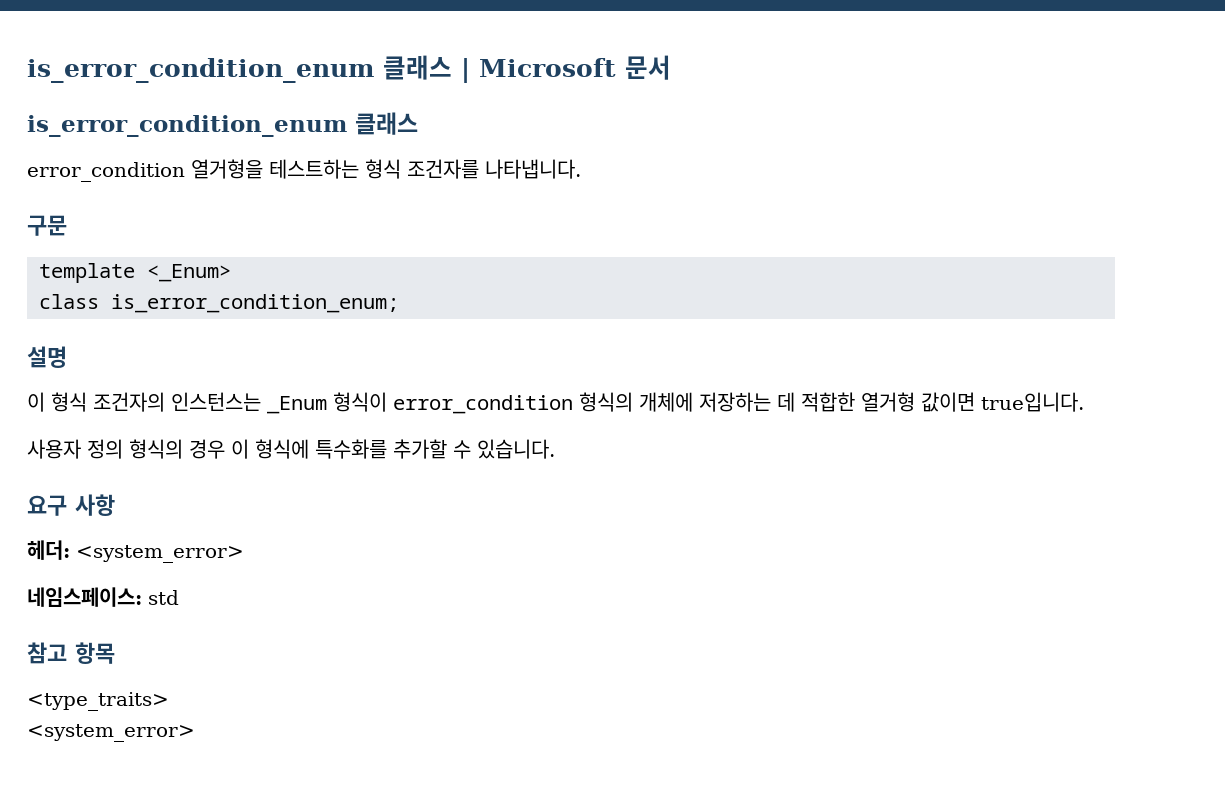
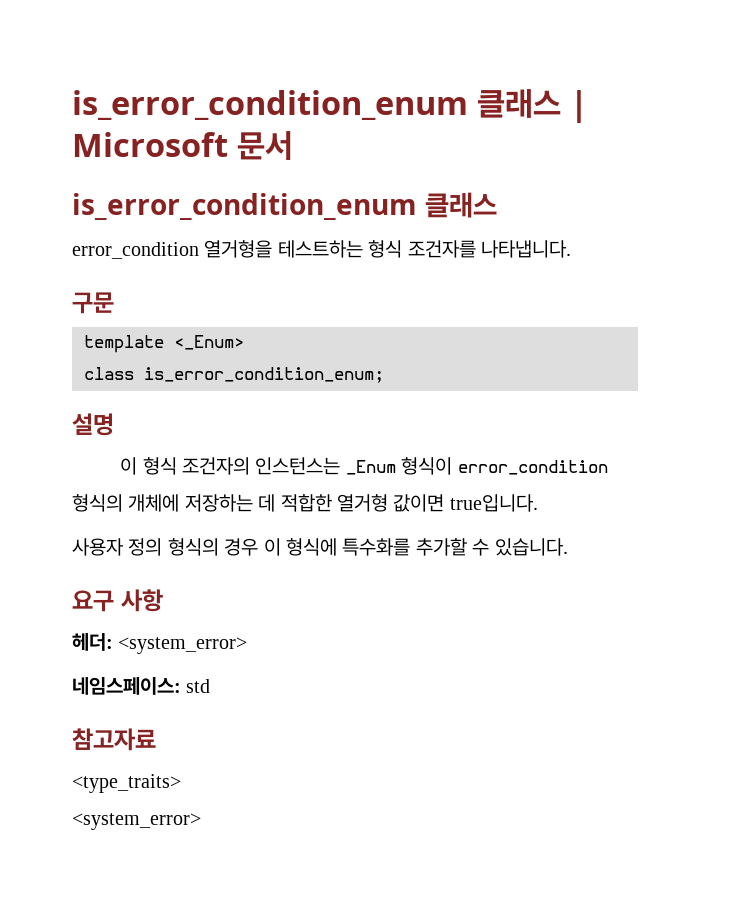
[27,642,115,664] 참고 항목 -> [72,728,156,751] 참고자료

